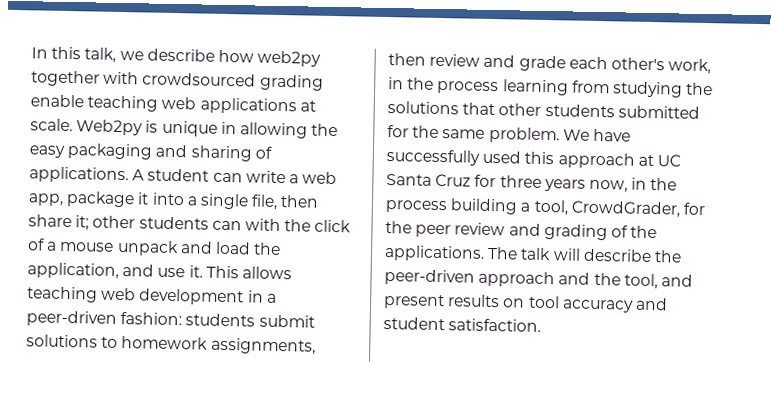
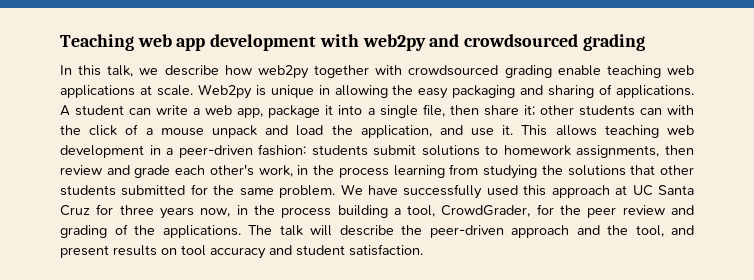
(31, 53) none -> [60,34,645,51] Teaching web app development with web2py and crowdsourced grading //

